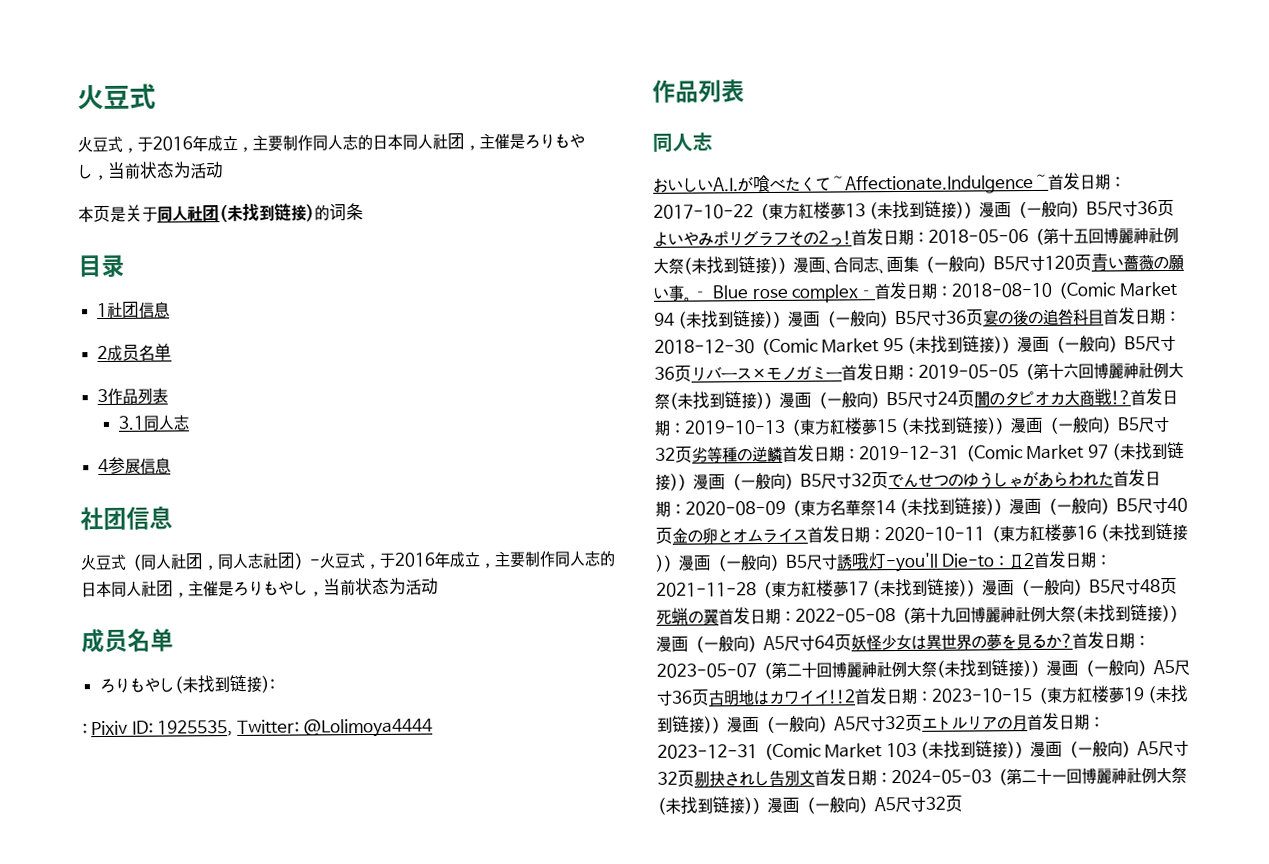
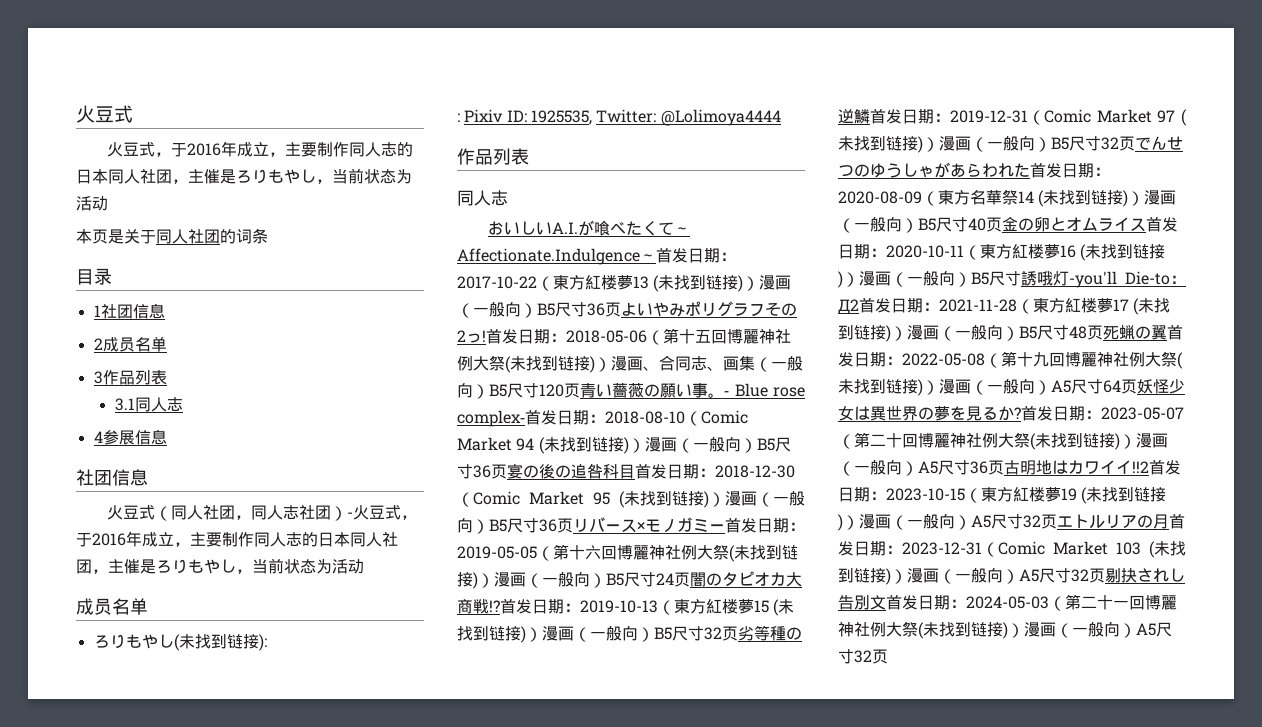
[219,202,315,223] (未找到链接) -> (220, 236) none

